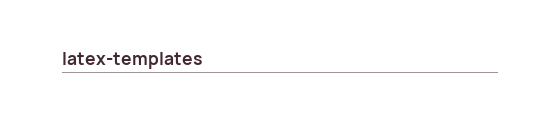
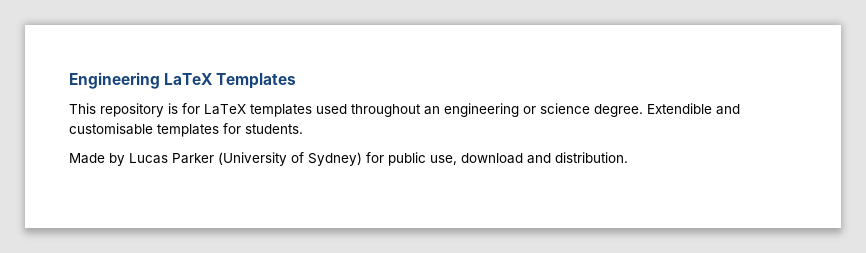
[62,52,202,69] latex-templates -> [69,72,297,89] [69,103,740,117] [69,123,303,137] [69,152,628,166] Engineering LaTeX Templates // This repository is for LaTeX templates used throughout an engineering or science degree. Extendible and customisable templates for students. // Made by Lucas Parker (University of Sydney) for public use, download and distribution.

